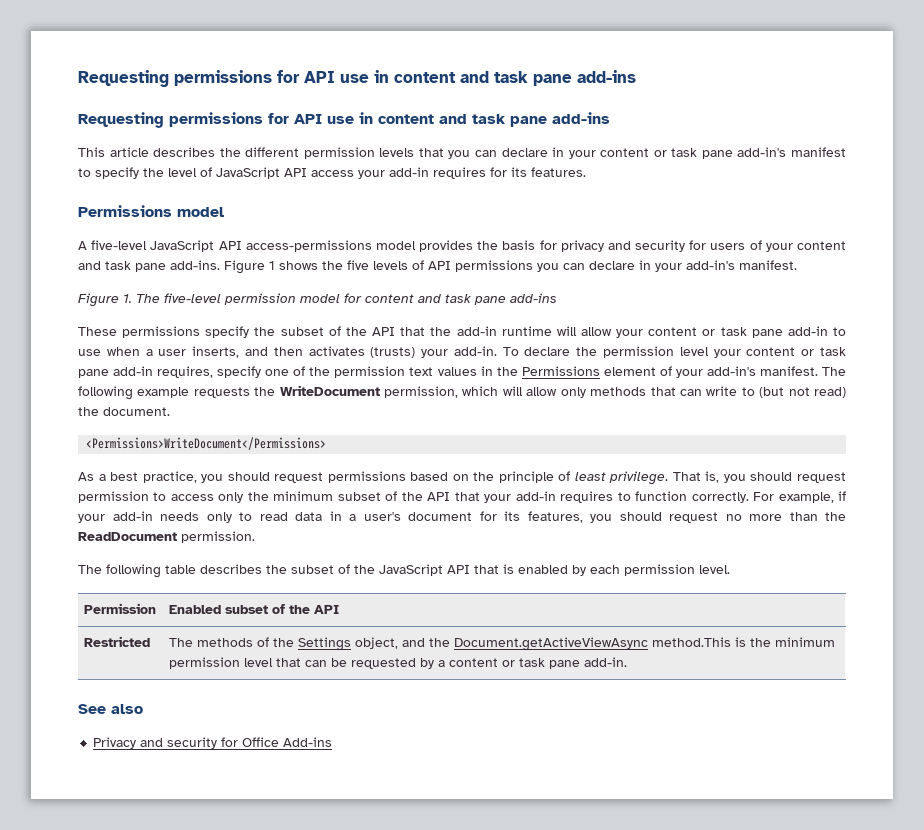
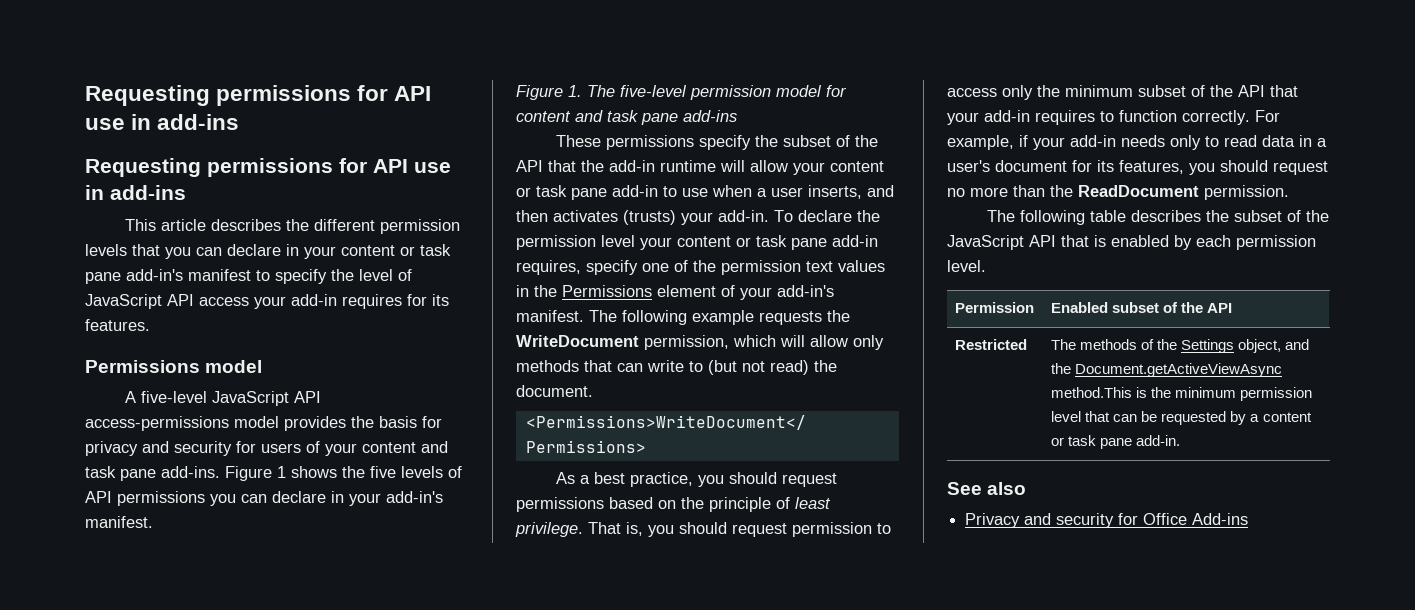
[78,70,572,87] Requesting permissions for API use in content and task pane -> [85,85,432,106] [85,114,152,130] Requesting permissions for API use in
[378,114,547,127] content and task pane -> (104, 192) none

